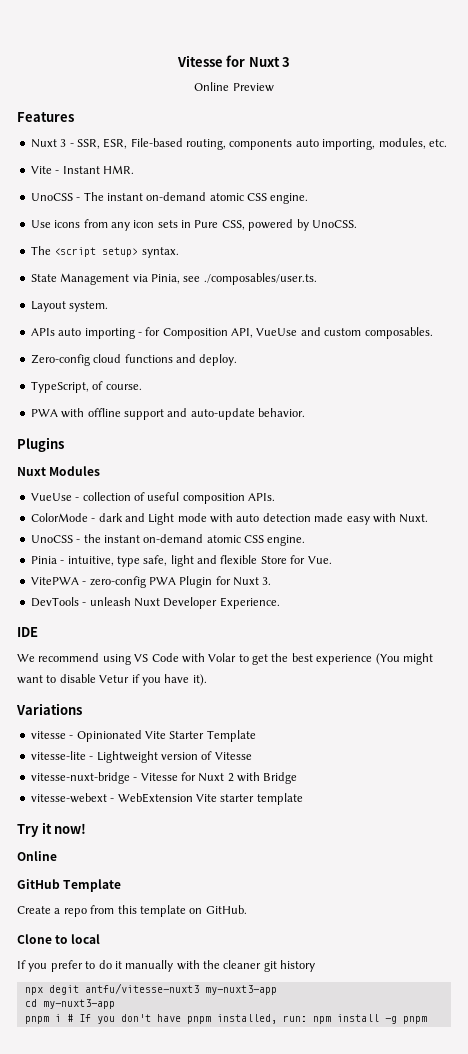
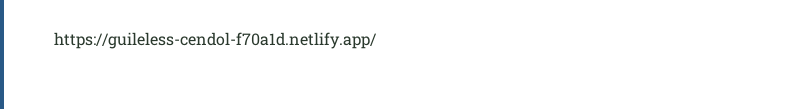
[176,55,291,67] [194,82,274,92] [17,112,74,122] [30,138,447,150] [30,165,134,174] [30,192,309,204] [30,219,357,231] [30,246,179,258] [30,273,317,285] [30,301,109,312] [30,327,433,339] [30,354,238,366] [30,381,142,393] [30,408,305,420] [17,437,64,452] [17,466,101,476] [30,492,275,504] [30,513,429,525] [30,534,306,546] [30,555,332,567] [30,576,272,588] [30,597,280,609] [17,627,38,637] [17,653,433,665] [17,674,207,686] [16,703,82,715] [30,730,256,742] [30,751,252,763] [30,772,298,784] [30,793,303,805] [17,822,87,837] [17,851,57,861] [17,879,122,892] [17,905,247,917] [17,934,101,944] [17,960,316,972] [24,983,277,995] [24,999,115,1009] [24,1014,427,1024] Vitesse for Nuxt 3 // Online Preview // Features // Nuxt 3 - SSR, ESR, File-based routing, components auto importing, modules, etc. // Vite - Instant HMR. // UnoCSS - The instant on-demand atomic CSS engine. // Use icons from any icon sets in Pure CSS, powered by UnoCSS. // The <script setup> syntax. // State Management via Pinia, see ./composables/user.ts. // Layout system. // APIs auto importing - for Composition API, VueUse and custom composables. // Zero-config cloud functions and deploy. // TypeScript, of course. // PWA with offline support and auto-update behavior. // Plugins // Nuxt Modules // VueUse - collection of useful composition APIs. // ColorMode - dark and Light mode with auto detection made easy with Nuxt. // UnoCSS - the instant on-demand atomic CSS engine. // Pinia - intuitive, type safe, light and flexible Store for Vue. // VitePWA - zero-config PWA Plugin for Nuxt 3. // DevTools - unleash Nuxt Developer Experience. // IDE // We recommend using VS Code with Volar to get the best experience (You might want to disable Vetur if you have it). // Variations // vitesse - Opinionated Vite Starter Template // vitesse-lite - Lightweight version of Vitesse // vitesse-nuxt-bridge - Vitesse for Nuxt 2 with Bridge // vitesse-webext - WebExtension Vite starter template // Try it now! // Online // GitHub Template // Create a repo from this template on GitHub. // Clone to local // If you prefer to do it manually with the cleaner git history // npx degit antfu/vitesse-nuxt3 my-nuxt3-app // cd my-nuxt3-app // pnpm i # If you don't have pnpm installed, run: npm install -g pnpm -> [54,32,377,49] https://guileless-cendol-f70a1d.netlify.app/

